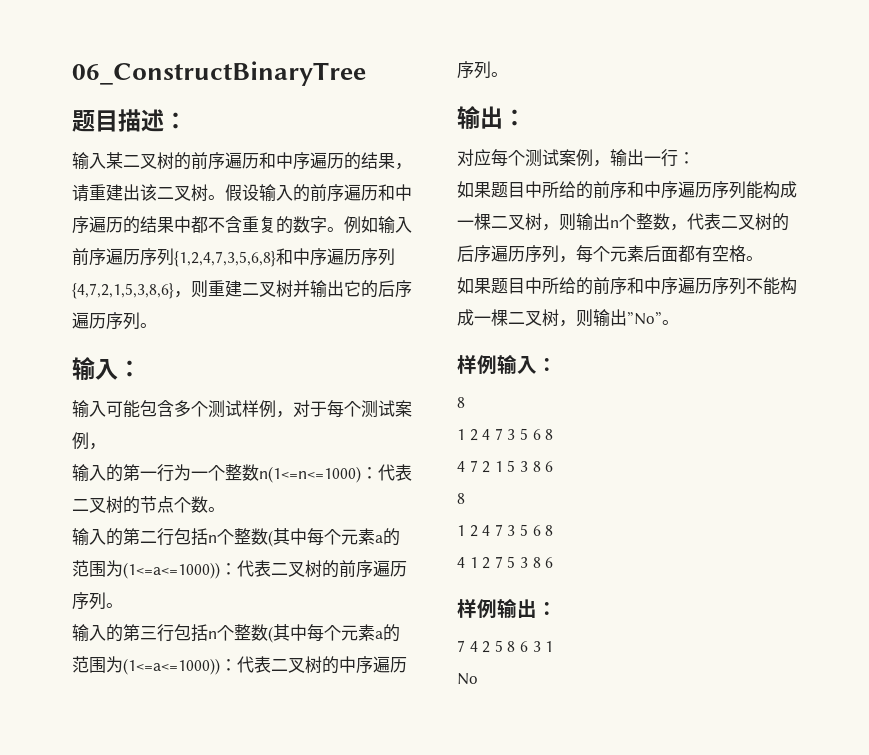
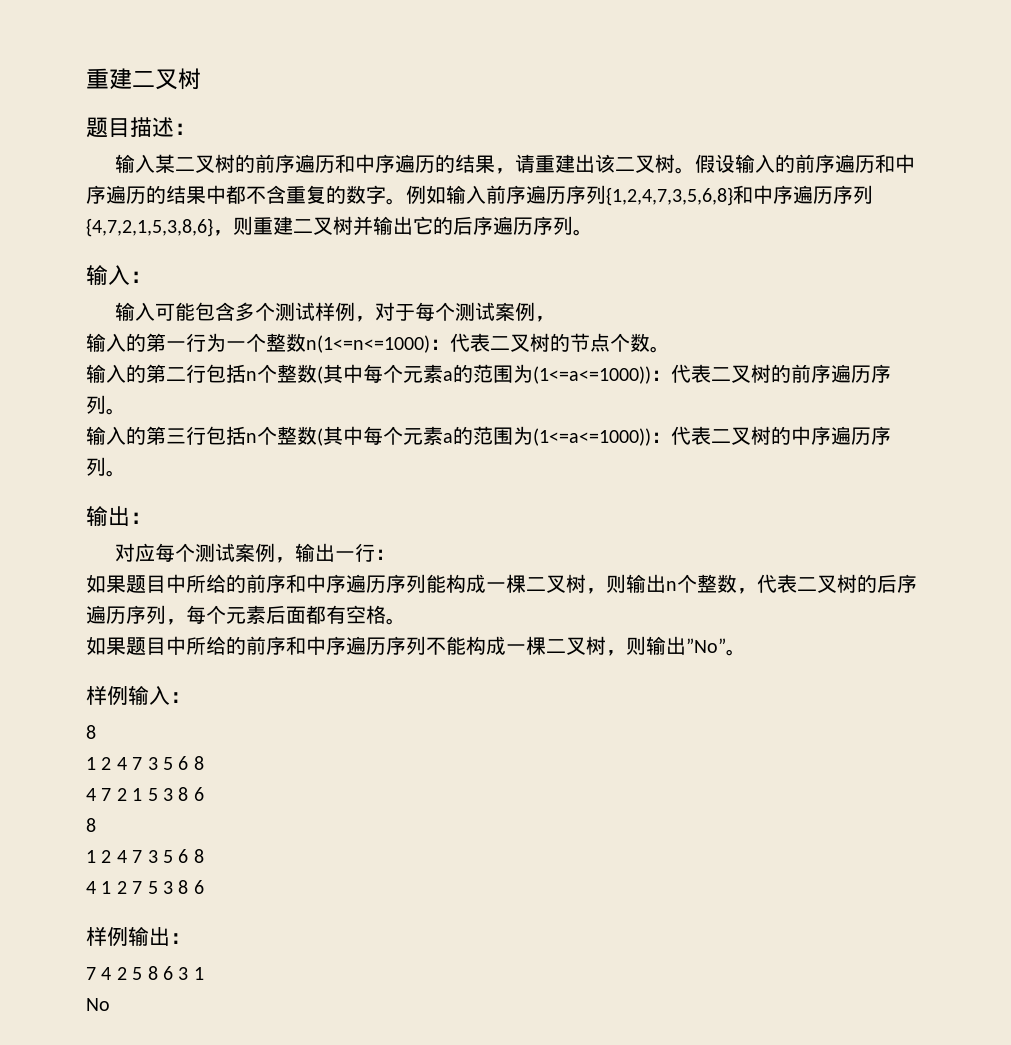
[72,61,366,86] 06_ConstructBinaryTree -> [86,68,201,90] 重建二叉树

